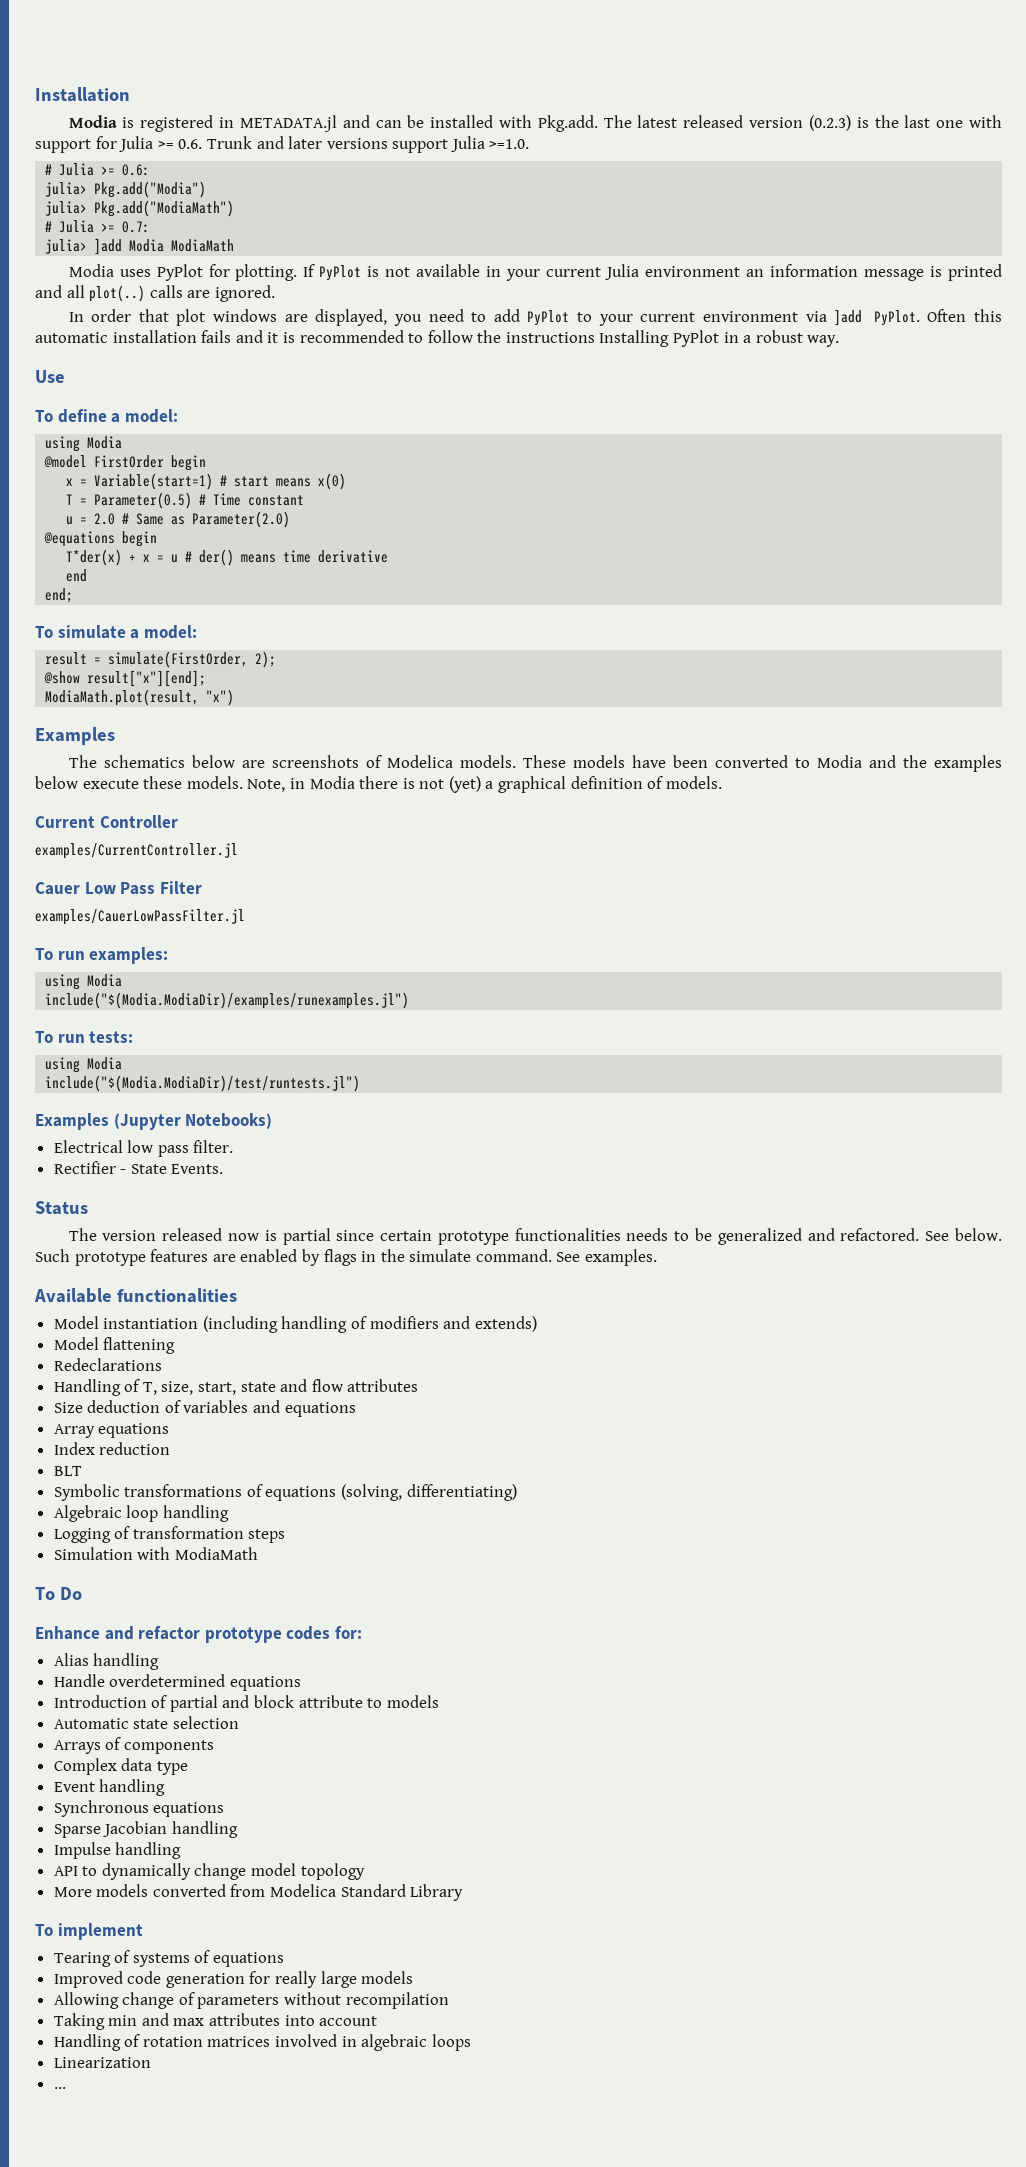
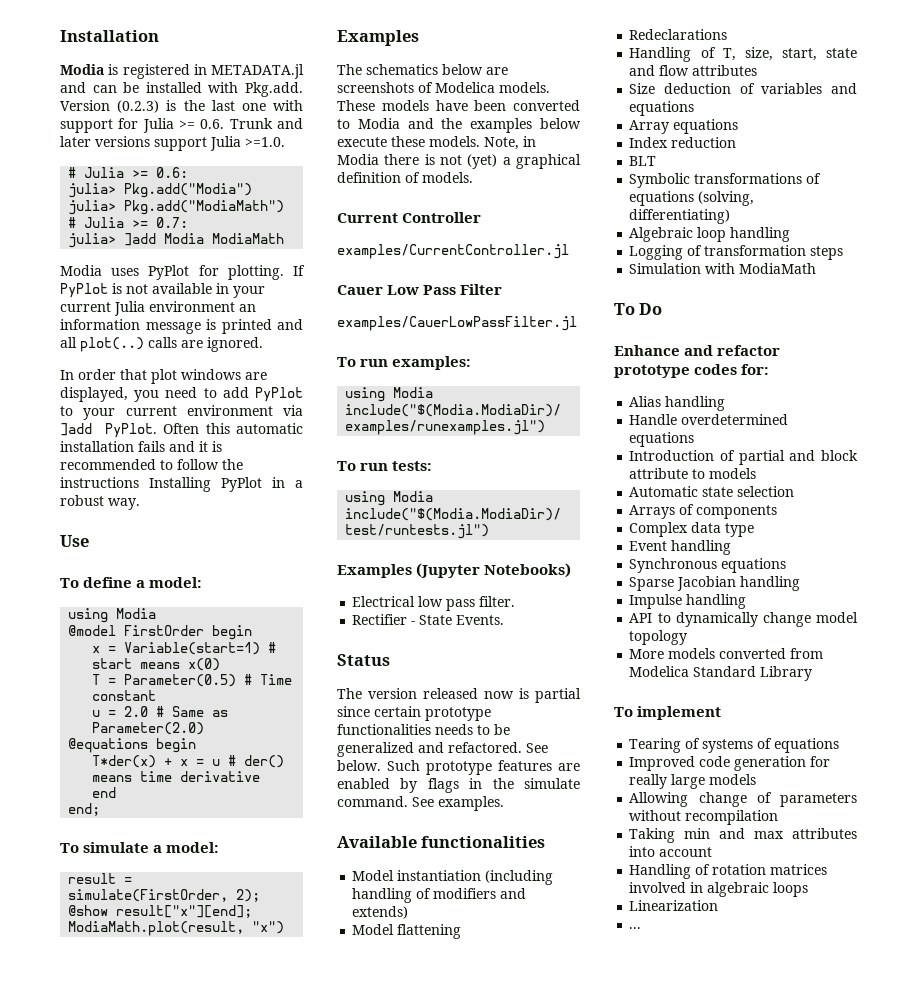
[603,115,804,128] The latest released version -> [60,100,110,111] Version

